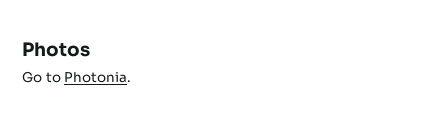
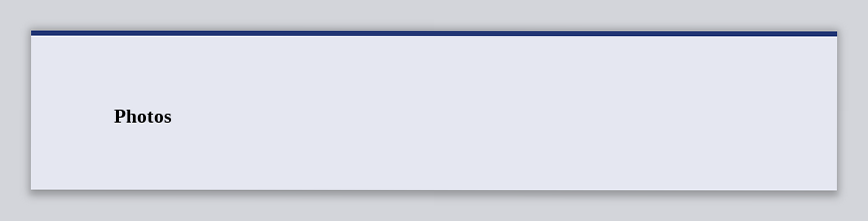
[22,71,132,83] // Go to Photonia. -> (173, 116) none

